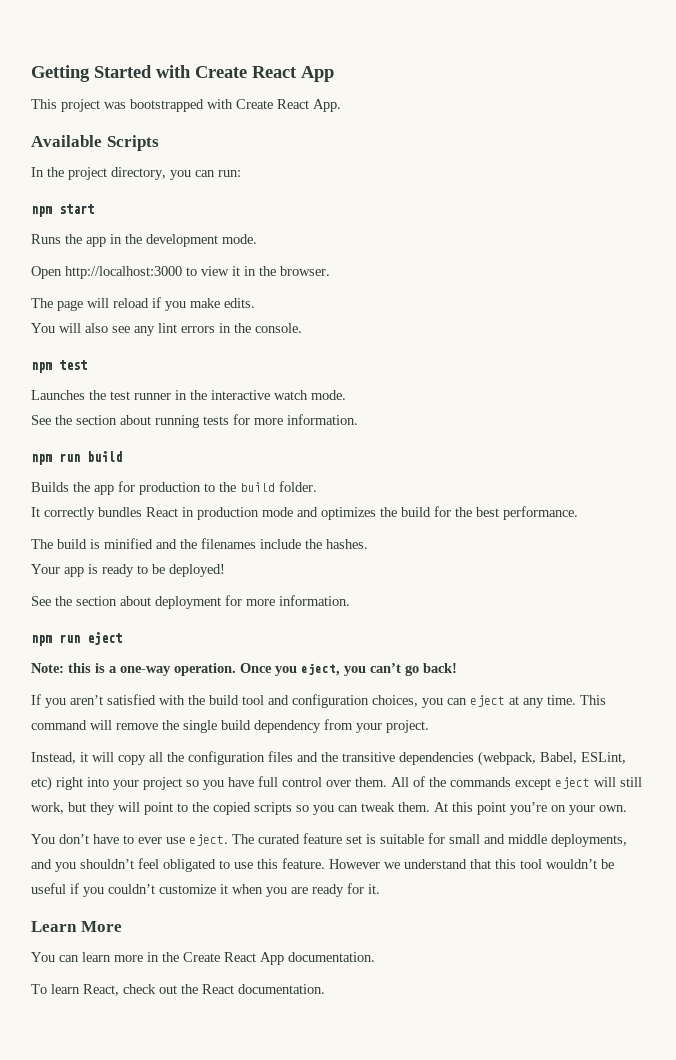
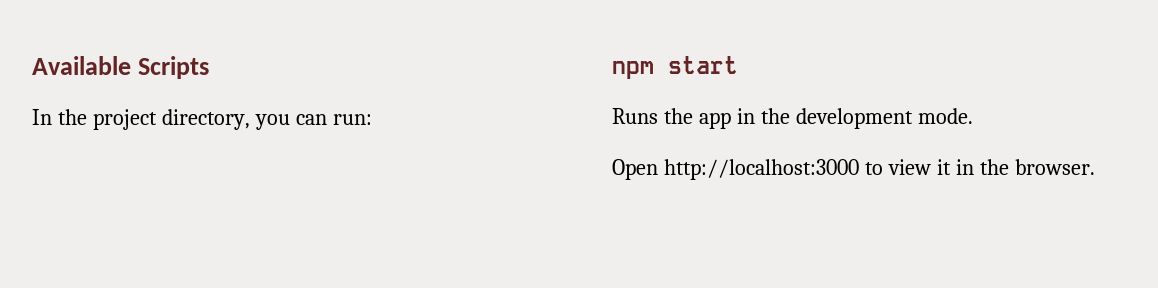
[31,65,334,82] [31,99,341,112] Getting Started with Create React App // This project was bootstrapped with Create React App. // -> (32, 65) none
[31,297,255,311] [31,323,302,336] [31,360,87,373] [31,390,346,400] [31,414,358,428] [31,451,122,465] [31,481,317,495] [31,506,578,520] [31,538,368,549] [31,564,225,577] [31,595,350,609] [31,632,122,646] [31,663,457,676] [31,694,606,708] [31,719,429,733] [31,751,626,766] [31,776,642,791] [31,802,627,815] [31,833,627,847] [31,858,614,872] [31,883,380,897] [31,921,122,932] [31,952,375,965] [31,984,325,996] // The page will reload if you make edits. // You will also see any lint errors in the console. // npm test // Launches the test runner in the interactive watch mode. // See the section about running tests for more information. // npm run build // Builds the app for production to the build folder. // It correctly bundles React in production mode and optimizes the build for the best performance. // The build is minified and the filenames include the hashes. // Your app is ready to be deployed! // See the section about deployment for more information. // npm run eject // Note: this is a one-way operation. Once you eject, you can’t go back! // If you aren’t satisfied with the build tool and configuration choices, you can eject at any time. This command will remove the single build dependency from your project. // Instead, it will copy all the configuration files and the transitive dependencies (webpack, Babel, ESLint, etc) right into your project so you have full control over them. All of the commands except eject will still work, but they will point to the copied scripts so you can tweak them. At this point you’re on your own. // You don’t have to ever use eject. The curated feature set is suitable for small and middle deployments, and you shouldn’t feel obligated to use this feature. However we understand that this tool wouldn’t be useful if you couldn’t customize it when you are ready for it. // Learn More // You can learn more in the Create React App documentation. // To learn React, check out the React documentation. -> (1095, 167) none

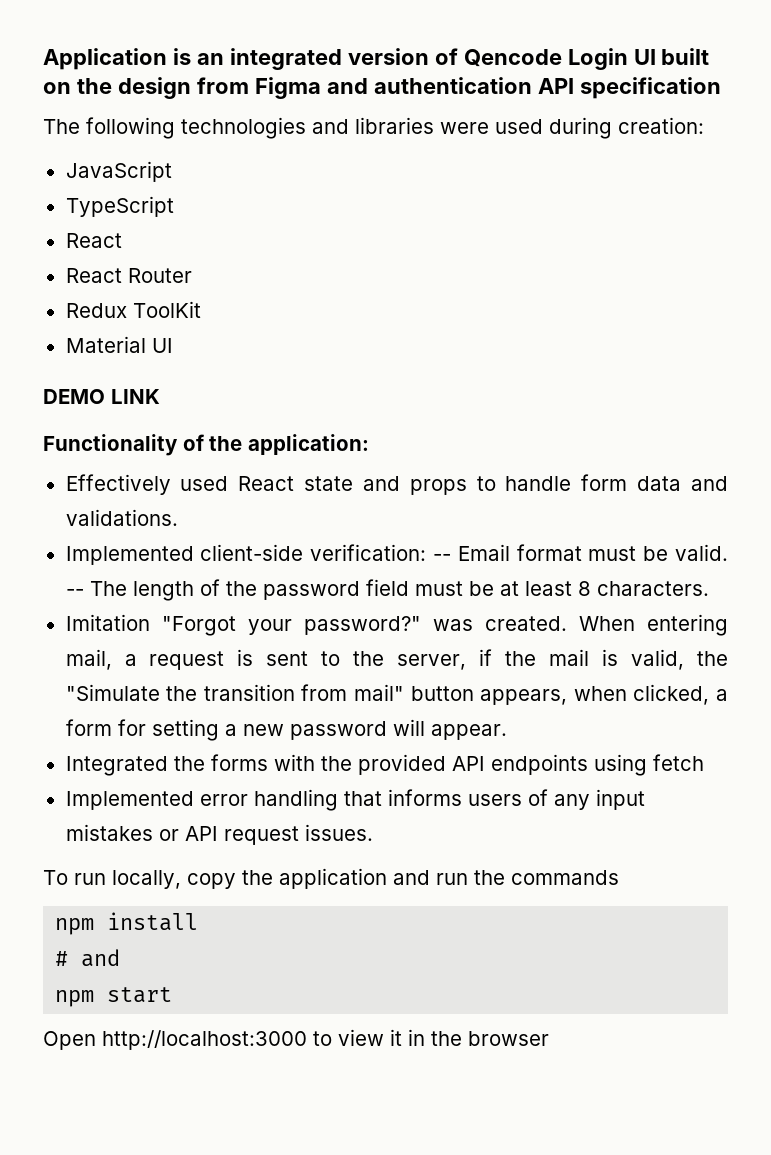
[32,56,209,79] [32,109,372,130] [612,56,738,79] [612,108,973,129] Available Scripts // In the project directory, you can run: // npm start // Runs the app in the development mode. -> [43,48,710,70] [43,77,721,99] [43,117,704,139] [65,161,172,182] [65,196,174,217] [65,233,122,248] [65,268,192,283] [65,301,201,318] [65,336,173,353] [43,389,160,404] [43,434,369,456] [65,474,729,495] [65,509,178,526] [65,544,728,565] [65,579,709,601] [65,614,728,636] [65,649,729,670] [65,684,729,705] [65,719,507,741] [65,754,704,776] [65,789,645,811] [65,824,373,845] [43,868,619,889] [55,912,199,935] [55,949,121,967] [55,987,173,1007] Application is an integrated version of Qencode Login UI built on the design from Figma and authentication API specification // The following technologies and libraries were used during creation: // JavaScript // TypeScript // React // React Router // Redux ToolKit // Material UI // DEMO LINK // Functionality of the application: // Effectively used React state and props to handle form data and validations. // Implemented client-side verification: -- Email format must be valid. -- The length of the password field must be at least 8 characters. // Imitation "Forgot your password?" was created. When entering mail, a request is sent to the server, if the mail is valid, the "Simulate the transition from mail" button appears, when clicked, a form for setting a new password will appear. // Integrated the forms with the provided API endpoints using fetch // Implemented error handling that informs users of any input mistakes or API request issues. // To run locally, copy the application and run the commands // npm install // # and // npm start
[1014,159,1095,175] browser. -> [468,1031,549,1046] browser

